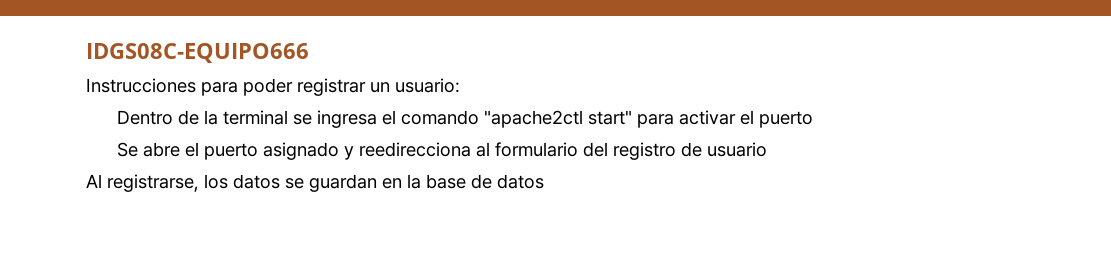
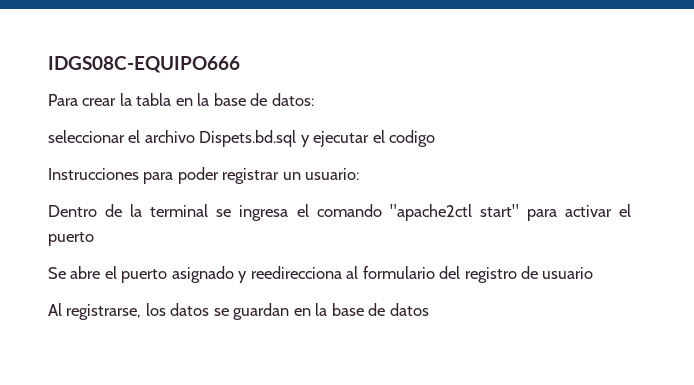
(309, 53) none -> [48,93,314,106] [48,130,436,147] // Para crear la tabla en la base de datos: // seleccionar el archivo Dispets.bd.sql y ejecutar el codigo

